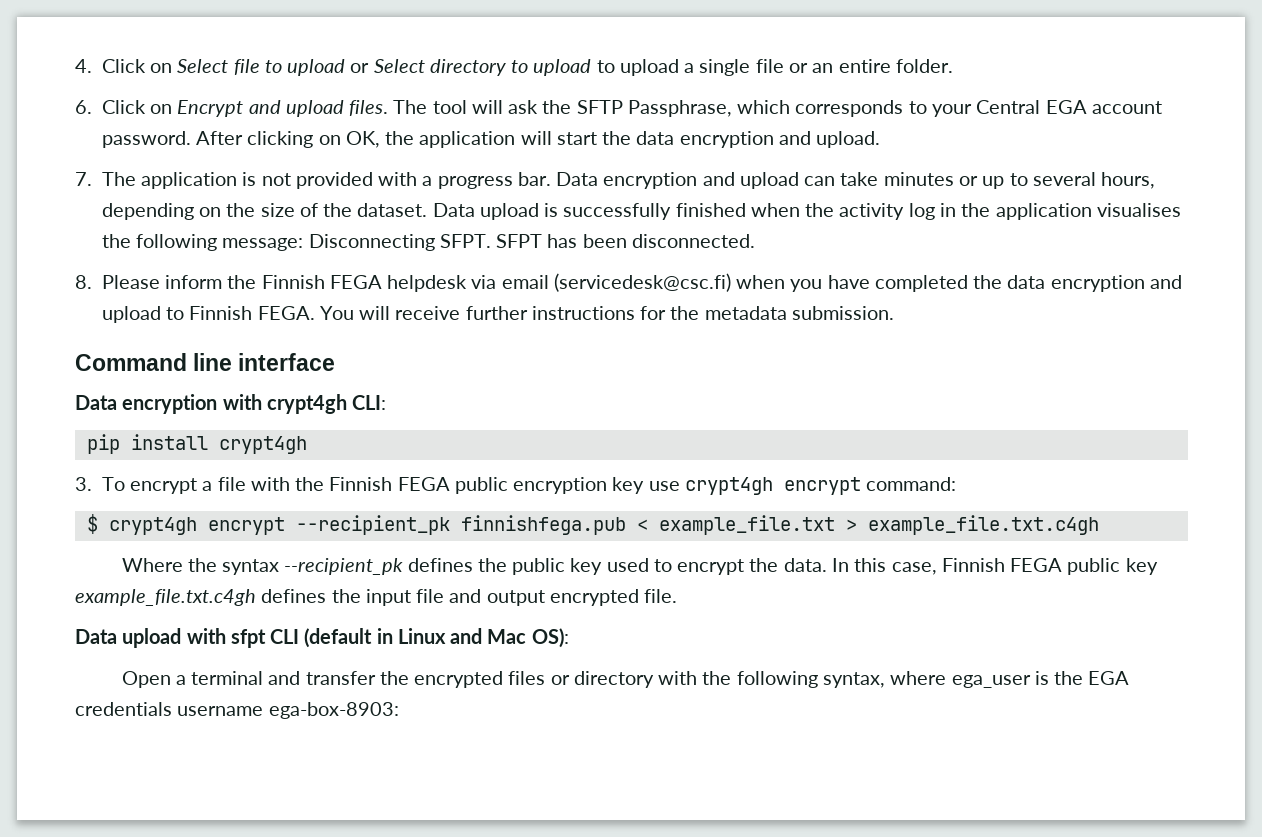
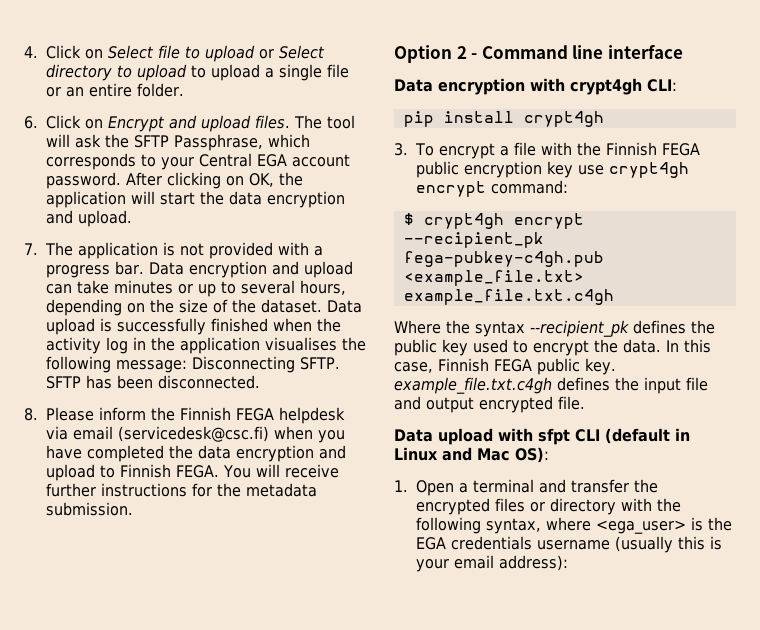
[439,234,543,248] SFPT. SFPT -> [300,357,340,370] [46,376,81,389] SFTP. SFTP
(894, 313) none -> [394,45,478,63] Option 2 -
[460,515,857,535] finnishfega.pub < example_file.txt > -> [403,251,604,267] [403,270,584,286] fega-pubkey-c4gh.pub <example_file.txt>
[1125,558,1158,575] key -> [584,358,616,375] key.
(569, 638) none -> [394,480,408,492] 1.
[951,675,1031,688] ega_user -> [596,520,686,534] <ega_user>
[268,702,399,719] ega-box-8903: -> [615,536,722,553] [416,555,568,572] (usually this is your email address):

